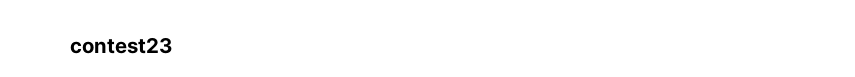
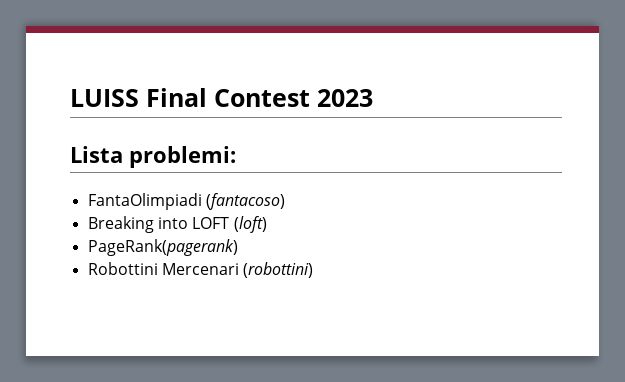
[70,37,172,54] contest23 -> [70,88,373,107] [70,146,236,168] [87,193,285,210] [87,216,267,233] [87,239,238,256] [87,262,314,278] LUISS Final Contest 2023 // Lista problemi: // FantaOlimpiadi (fantacoso) // Breaking into LOFT (loft) // PageRank(pagerank) // Robottini Mercenari (robottini)

